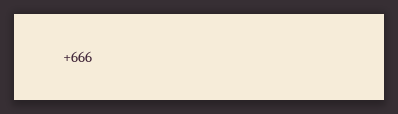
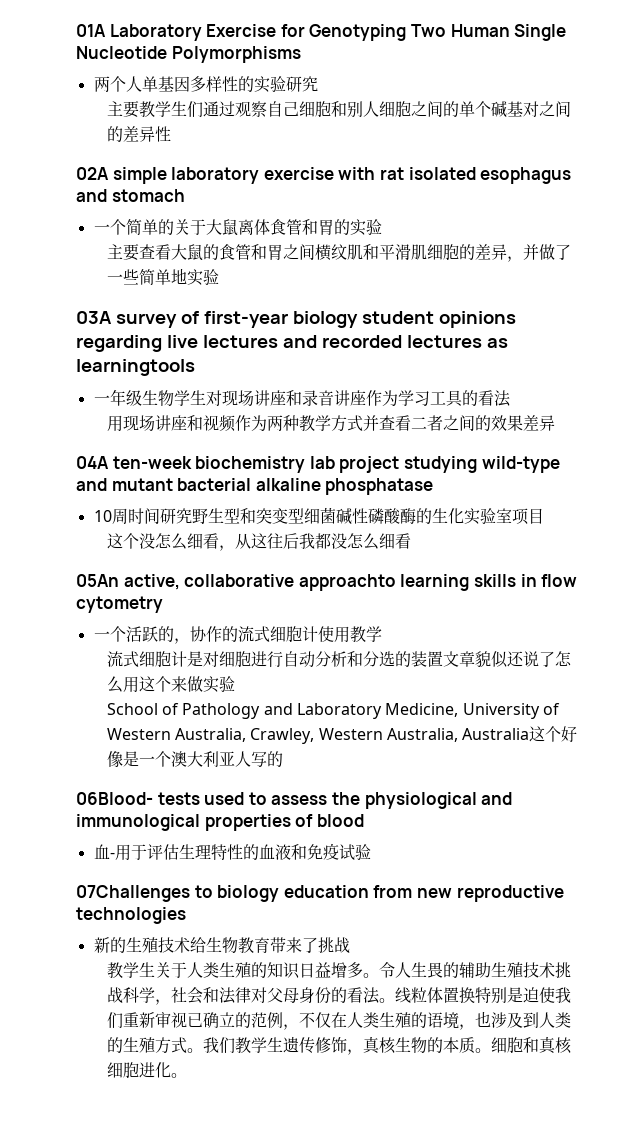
[63,51,92,62] +666 -> [76,24,567,41] [76,46,301,63] [93,76,318,93] [106,101,571,118] [106,126,171,142] [76,167,572,184] [76,189,185,202] [93,219,382,236] [106,244,571,262] [106,268,219,286] [76,311,516,328] [76,335,508,352] [76,359,195,376] [93,389,511,407] [106,415,555,432] [76,456,560,473] [76,478,434,495] [93,507,544,525] [106,533,411,551] [76,574,578,591] [76,596,163,613] [93,626,382,644] [106,651,572,668] [106,676,235,693] [106,703,560,719] [106,726,578,744] [106,751,283,768] [76,792,513,809] [76,814,364,831] [93,843,371,861] [76,885,564,902] [76,907,186,924] [93,937,350,954] [106,962,571,979] [106,987,571,1005] [106,1011,571,1030] [106,1036,572,1055] [106,1062,187,1078] 01A Laboratory Exercise for Genotyping Two Human Single Nucleotide Polymorphisms // 两个人单基因多样性的实验研究 // 主要教学生们通过观察自己细胞和别人细胞之间的单个碱基对之间的差异性 // 02A simple laboratory exercise with rat isolated esophagus and stomach // 一个简单的关于大鼠离体食管和胃的实验 // 主要查看大鼠的食管和胃之间横纹肌和平滑肌细胞的差异，并做了一些简单地实验 // 03A survey of first-year biology student opinions regarding live lectures and recorded lectures as learningtools // 一年级生物学生对现场讲座和录音讲座作为学习工具的看法 // 用现场讲座和视频作为两种教学方式并查看二者之间的效果差异 // 04A ten-week biochemistry lab project studying wild-type and mutant bacterial alkaline phosphatase // 10周时间研究野生型和突变型细菌碱性磷酸酶的生化实验室项目 // 这个没怎么细看，从这往后我都没怎么细看 // 05An active, collaborative approachto learning skills in flow cytometry // 一个活跃的，协作的流式细胞计使用教学 // 流式细胞计是对细胞进行自动分析和分选的装置文章貌似还说了怎么用这个来做实验 // School of Pathology and Laboratory Medicine, University of Western Australia, Crawley, Western Australia, Australia这个好像是一个澳大利亚人写的 // 06Blood- tests used to assess the physiological and immunological properties of blood // 血-用于评估生理特性的血液和免疫试验 // 07Challenges to biology education from new reproductive technologies // 新的生殖技术给生物教育带来了挑战 // 教学生关于人类生殖的知识日益增多。令人生畏的辅助生殖技术挑战科学，社会和法律对父母身份的看法。线粒体置换特别是迫使我们重新审视已确立的范例，不仅在人类生殖的语境，也涉及到人类的生殖方式。我们教学生遗传修饰，真核生物的本质。细胞和真核细胞进化。

